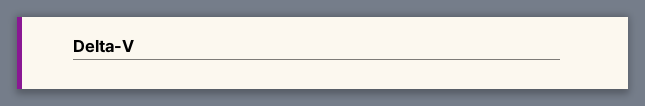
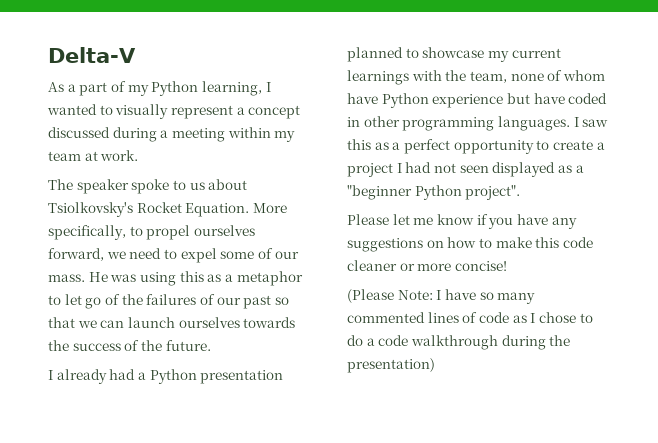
(134, 46) none -> [48,81,271,96] [47,104,301,119] [48,127,296,142] [48,150,139,161] [48,179,248,194] [48,202,287,217] [48,225,255,240] [48,248,299,263] [48,271,303,286] [48,294,289,309] [48,317,296,328] [48,340,211,351] [48,369,284,384] [347,47,561,62] [347,70,605,85] [347,93,608,108] [347,116,609,131] [347,139,605,154] [347,162,584,177] [347,185,521,200] [347,214,577,229] [347,237,593,252] [347,260,507,271] [347,289,536,304] [347,312,593,323] [347,335,571,350] [347,358,435,373] // As a part of my Python learning, I wanted to visually represent a concept discussed during a meeting within my team at work. // The speaker spoke to us about Tsiolkovsky's Rocket Equation. More specifically, to propel ourselves forward, we need to expel some of our mass. He was using this as a metaphor to let go of the failures of our past so that we can launch ourselves towards the success of the future. // I already had a Python presentation planned to showcase my current learnings with the team, none of whom have Python experience but have coded in other programming languages. I saw this as a perfect opportunity to create a project I had not seen displayed as a "beginner Python project". // Please let me know if you have any suggestions on how to make this code cleaner or more concise! // (Please Note: I have so many commented lines of code as I chose to do a code walkthrough during the presentation)

